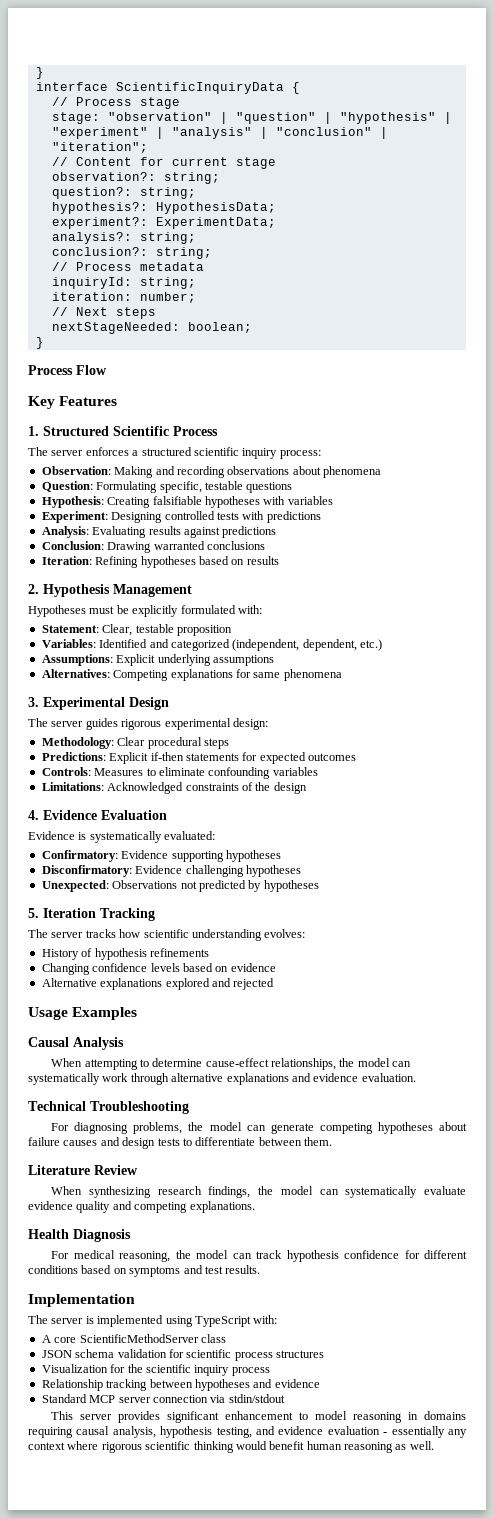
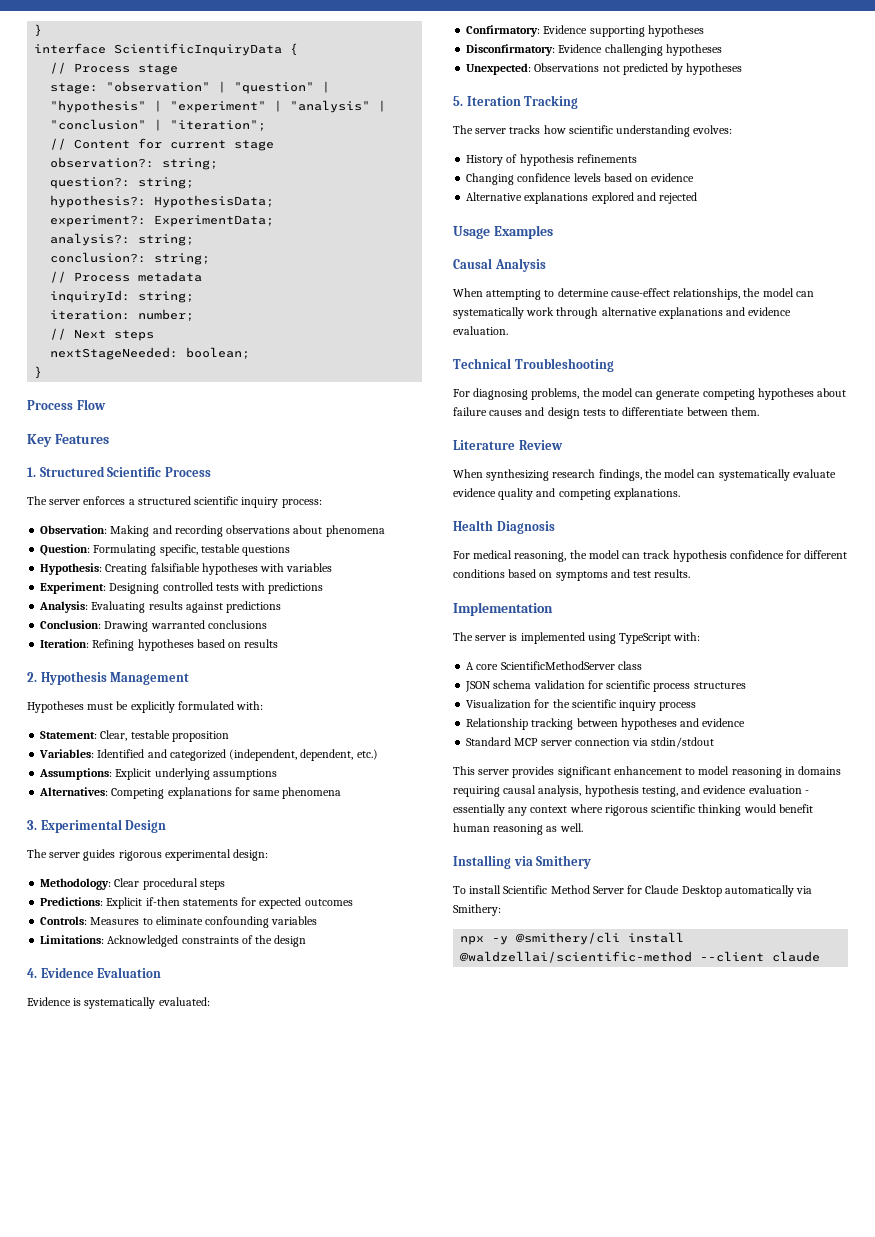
(434, 1445) none -> [453,855,592,869] [453,885,813,897] [453,904,501,916] [460,932,685,945] [460,951,821,963] // Installing via Smithery // To install Scientific Method Server for Claude Desktop automatically via Smithery: // npx -y @smithery/cli install @waldzellai/scientific-method --client claude

